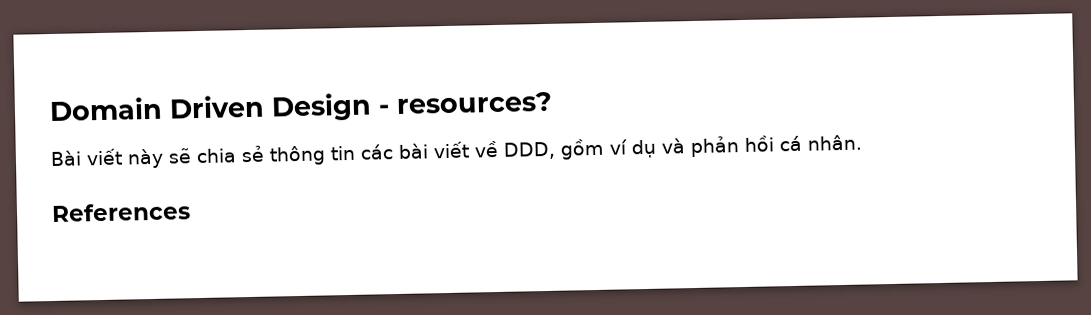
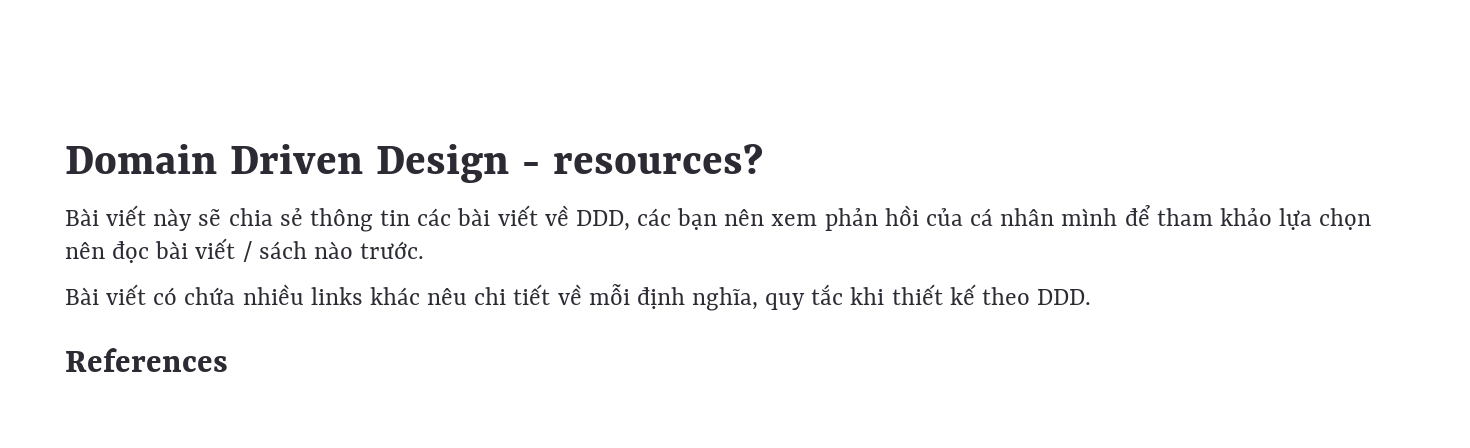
[560,134,862,160] gồm ví dụ và phản hồi cá nhân. -> [637,205,1372,231] [65,238,425,263] [65,284,1092,311] các bạn nên xem phản hồi của cá nhân mình để tham khảo lựa chọn nên đọc bài viết / sách nào trước. // Bài viết có chứa nhiều links khác nêu chi tiết về mỗi định nghĩa, quy tắc khi thiết kế theo DDD.

